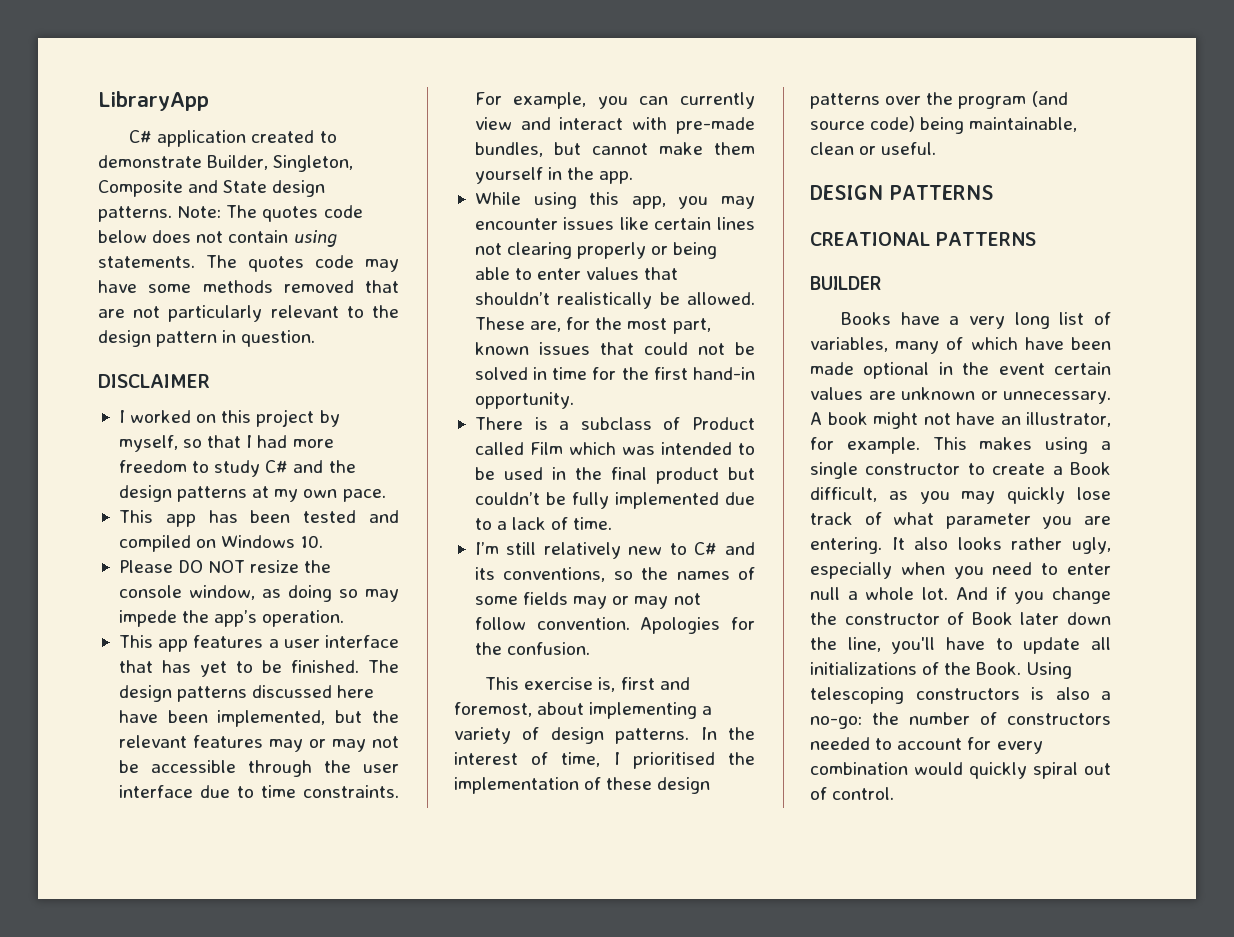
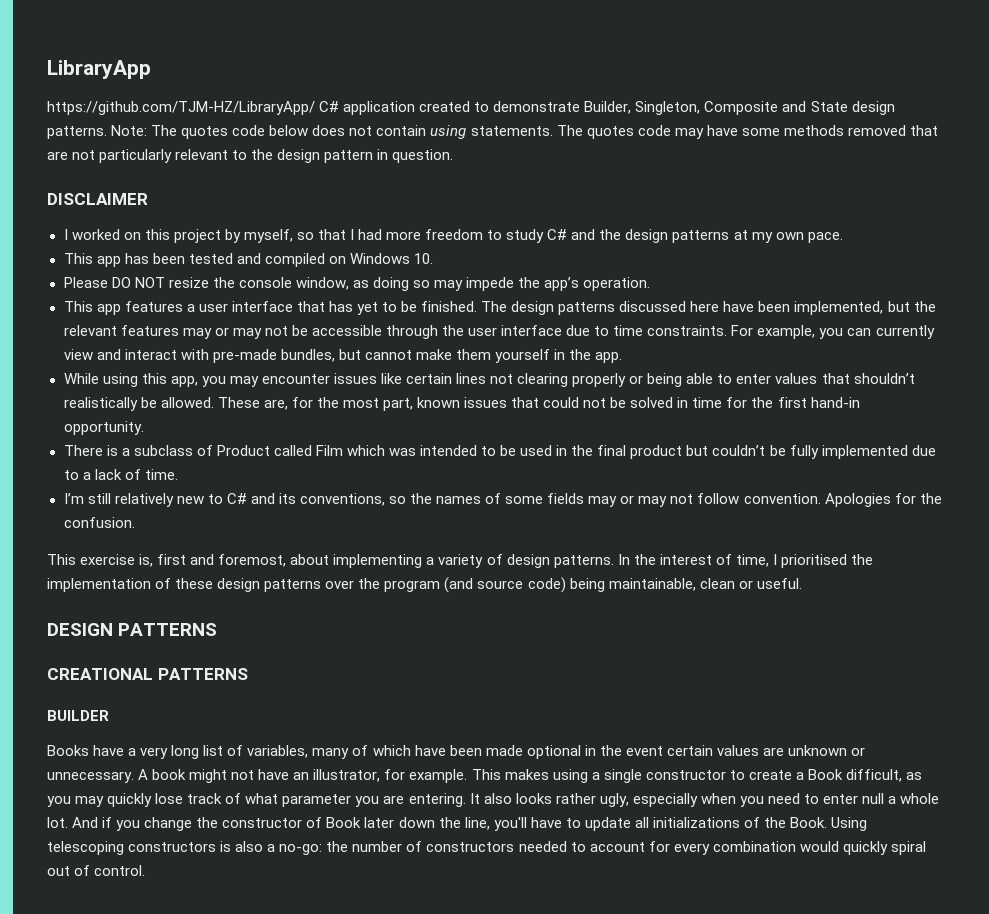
(209, 101) none -> [47,101,315,115] https://github.com/TJM-HZ/LibraryApp/

